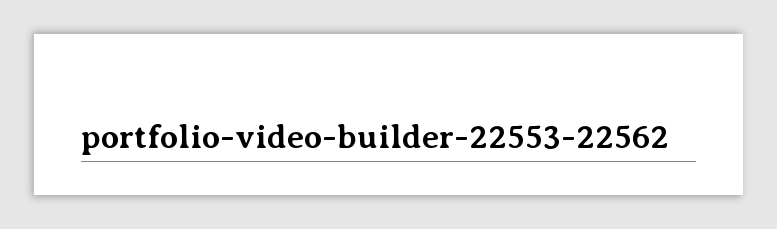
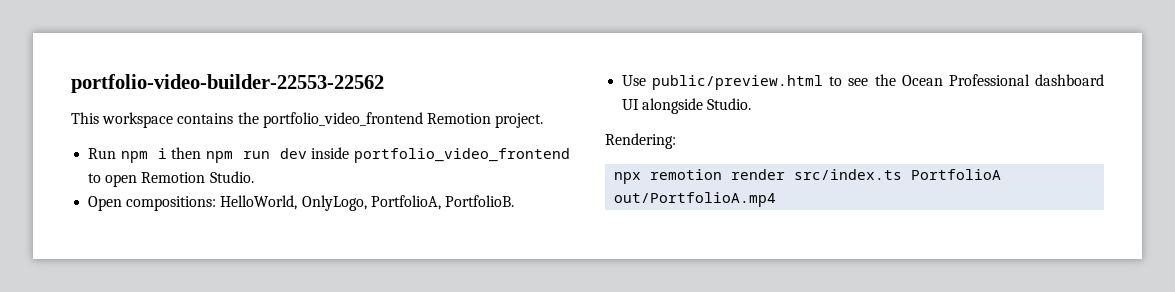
(669, 139) none -> [71,112,544,128] [88,147,570,163] [88,171,254,187] [88,195,514,211] [622,74,1104,90] [622,98,752,114] [605,133,676,149] [614,169,1002,184] [614,192,777,207] // This workspace contains the portfolio_video_frontend Remotion project. // Run npm i then npm run dev inside portfolio_video_frontend to open Remotion Studio. // Open compositions: HelloWorld, OnlyLogo, PortfolioA, PortfolioB. // Use public/preview.html to see the Ocean Professional dashboard UI alongside Studio. // Rendering: // npx remotion render src/index.ts PortfolioA out/PortfolioA.mp4

